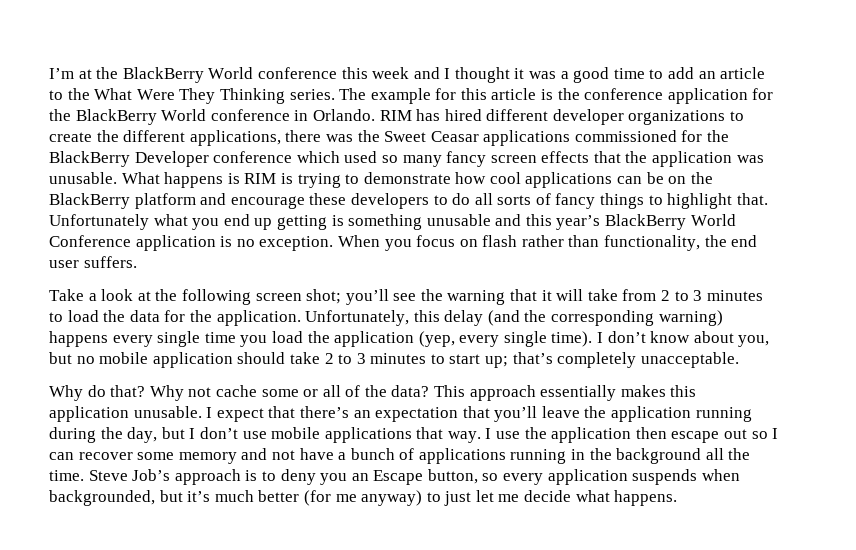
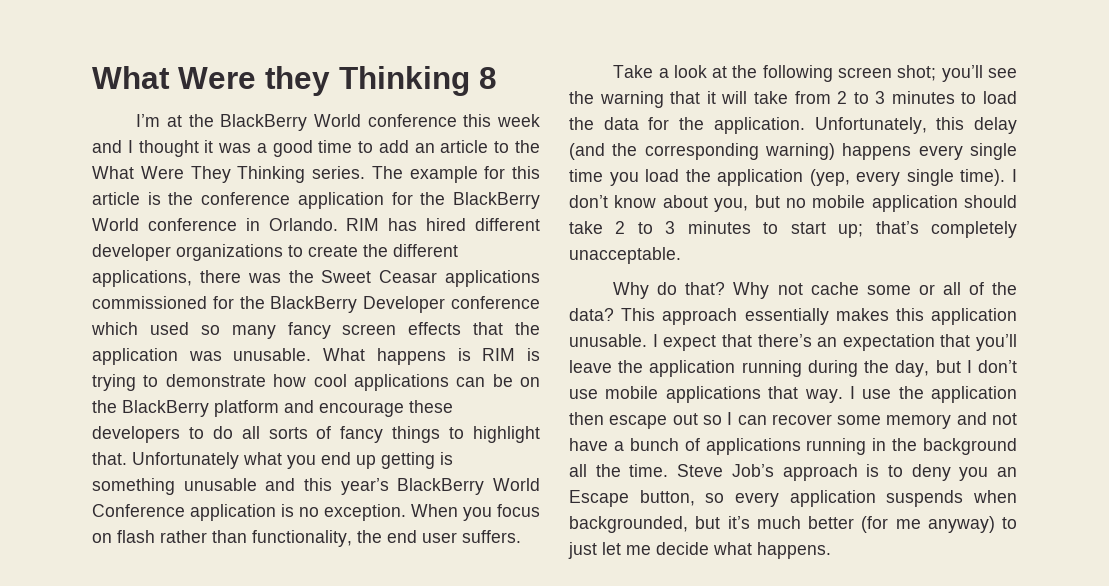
(49, 73) none -> [92,66,497,96] What Were they Thinking 8 //

